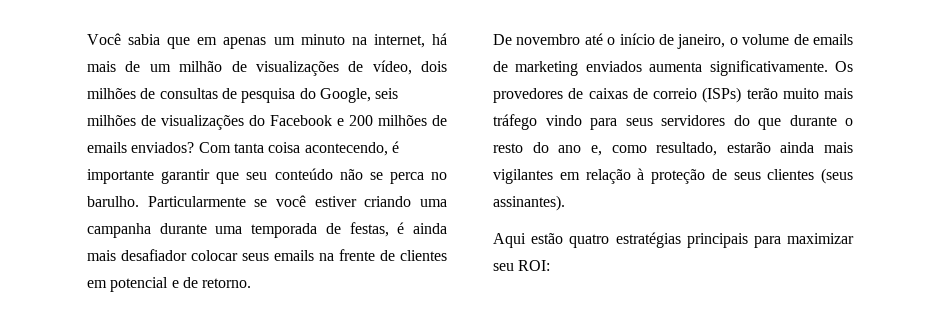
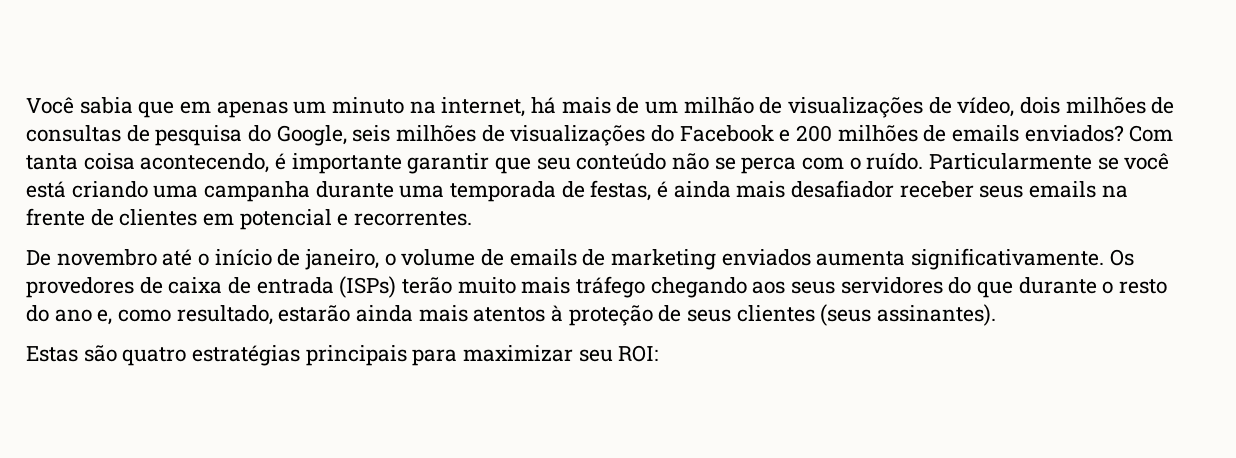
[431,172,447,180] [87,196,139,207] no barulho. -> [802,153,924,170] com o ruído.
[314,196,357,207] estiver -> [26,181,66,198] está
[191,250,238,261] colocar -> [899,181,974,198] receber
[182,277,252,288] de retorno. -> [354,211,473,226] recorrentes.
[588,88,697,99] caixas de correio -> [168,277,334,294] caixa de entrada
[545,115,617,130] vindo para -> [650,277,786,298] chegando aos
[493,169,631,184] vigilantes em relação -> [473,307,546,322] atentos
[493,233,564,248] Aqui estão -> [26,345,117,362] Estas são

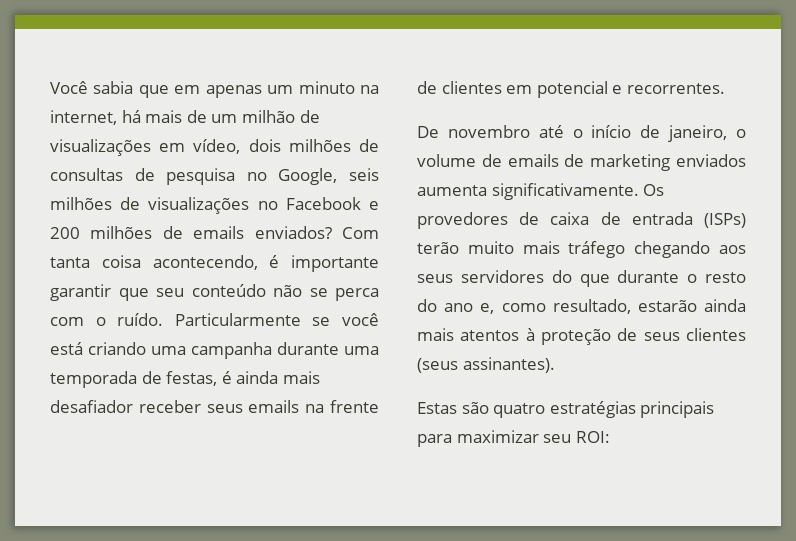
[928,97,952,114] de -> [159,143,186,152] em
[248,125,272,142] do -> [246,172,267,181] no
[651,125,675,142] do -> [257,201,278,210] no

